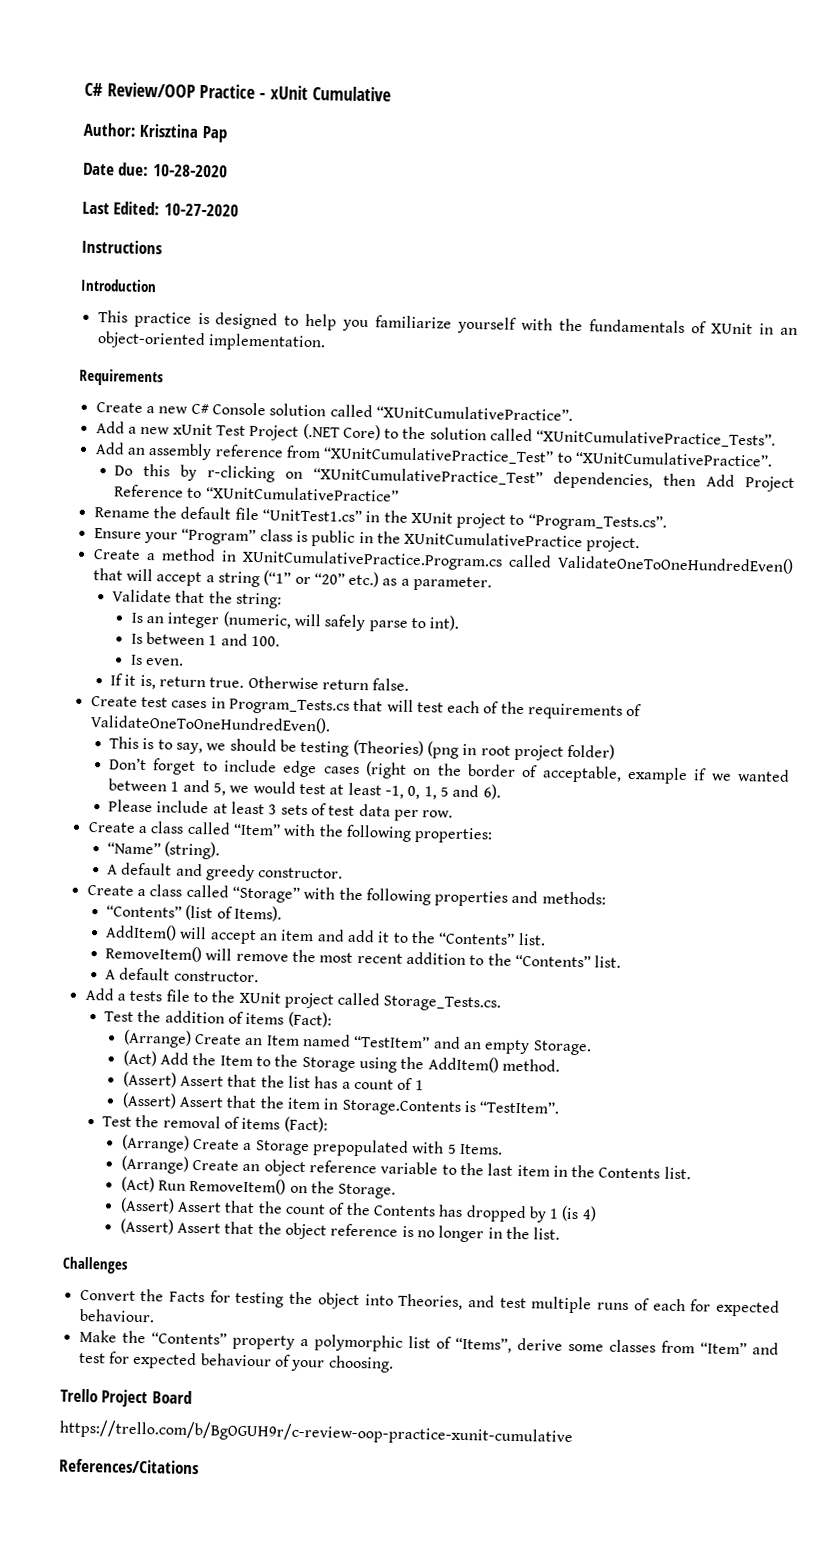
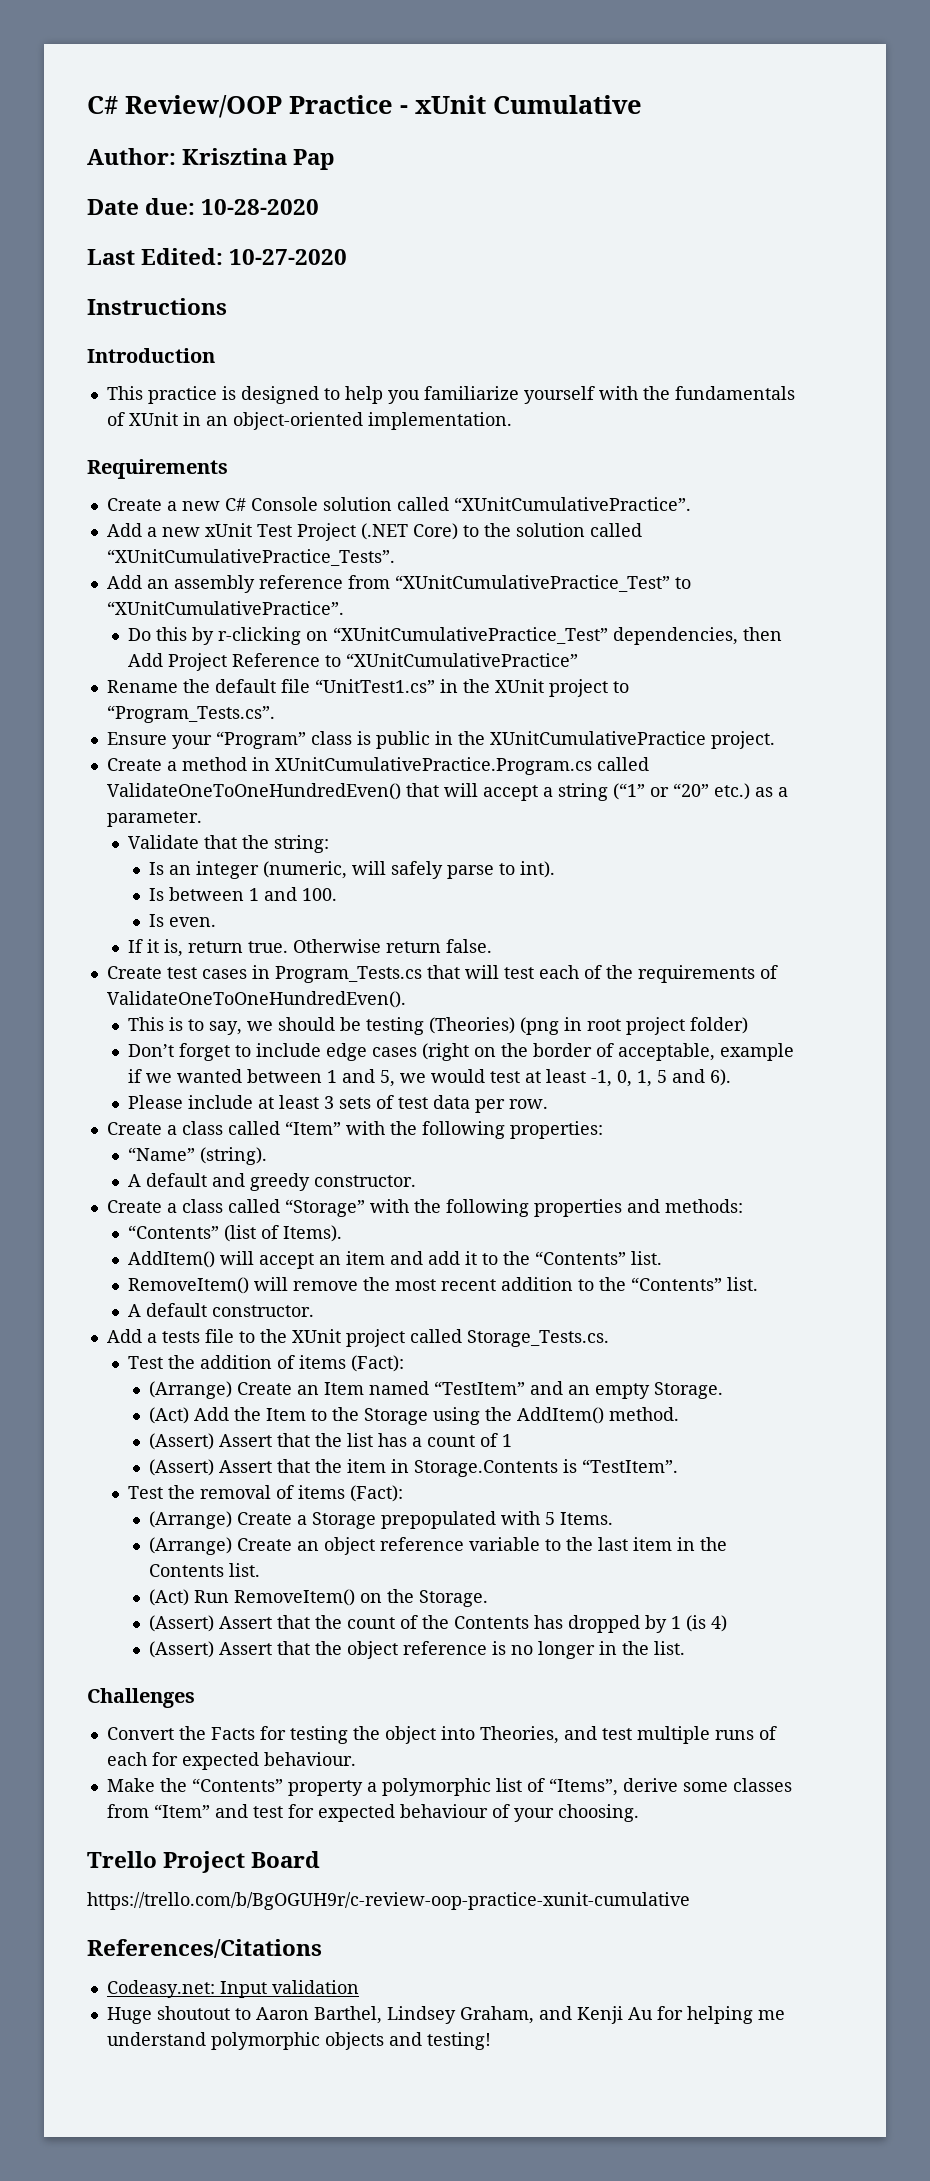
(199, 1466) none -> [106,1980,359,1998] [106,2006,785,2024] [106,2032,491,2050] // Codeasy.net: Input validation // Huge shoutout to Aaron Barthel, Lindsey Graham, and Kenji Au for helping me understand polymorphic objects and testing!

